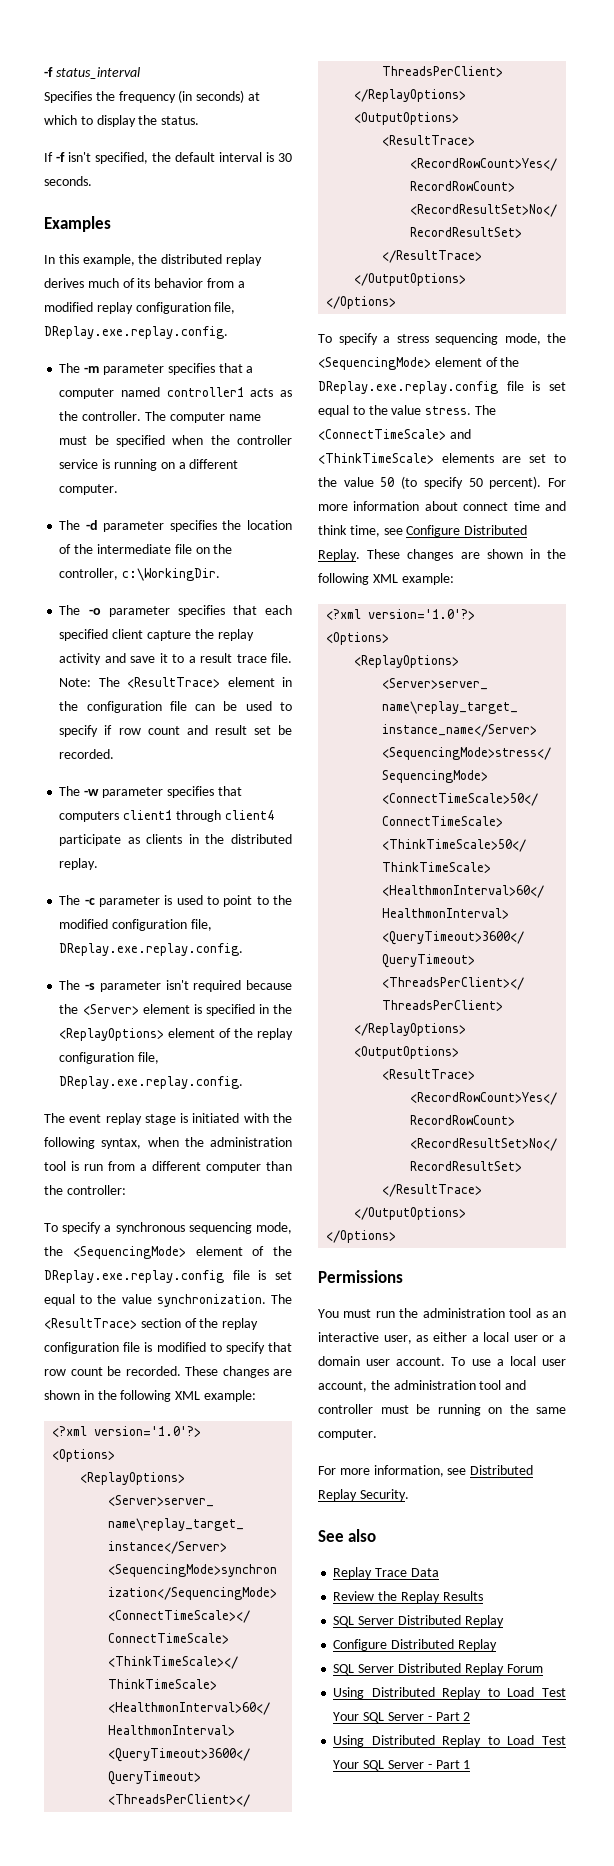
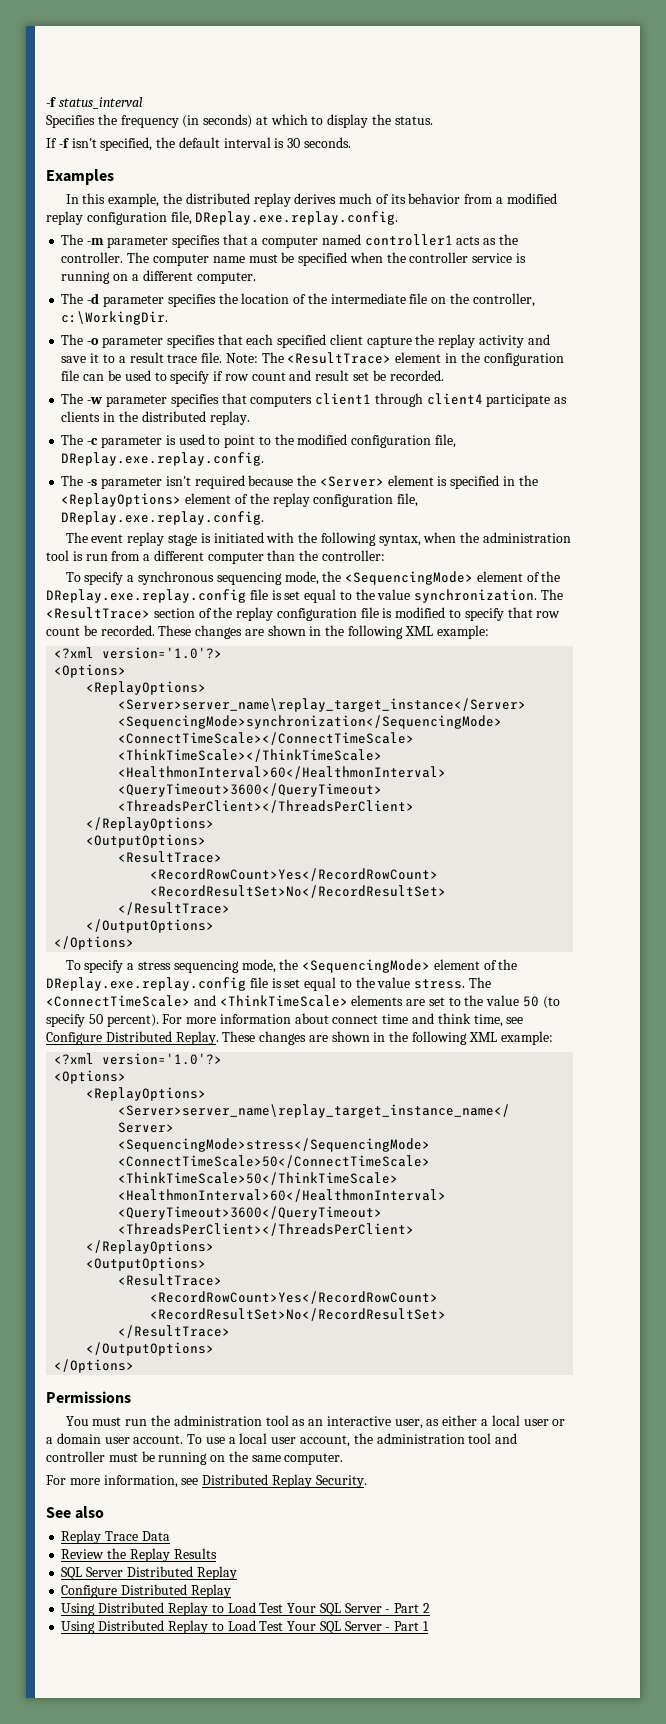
[333,1663,543,1675] // SQL Server Distributed Replay Forum -> (231, 1591) none

